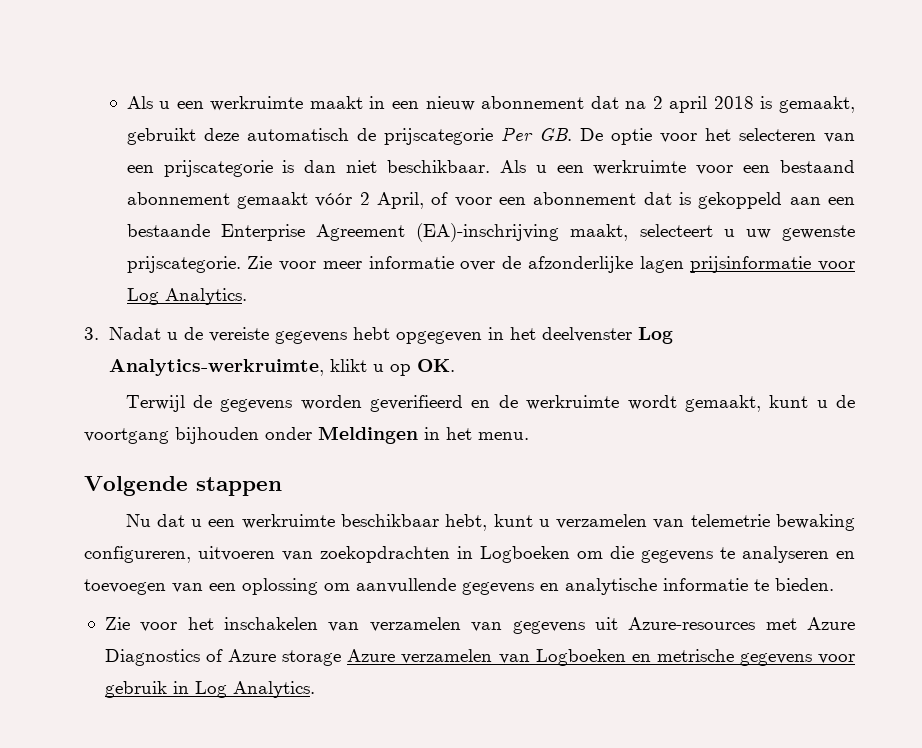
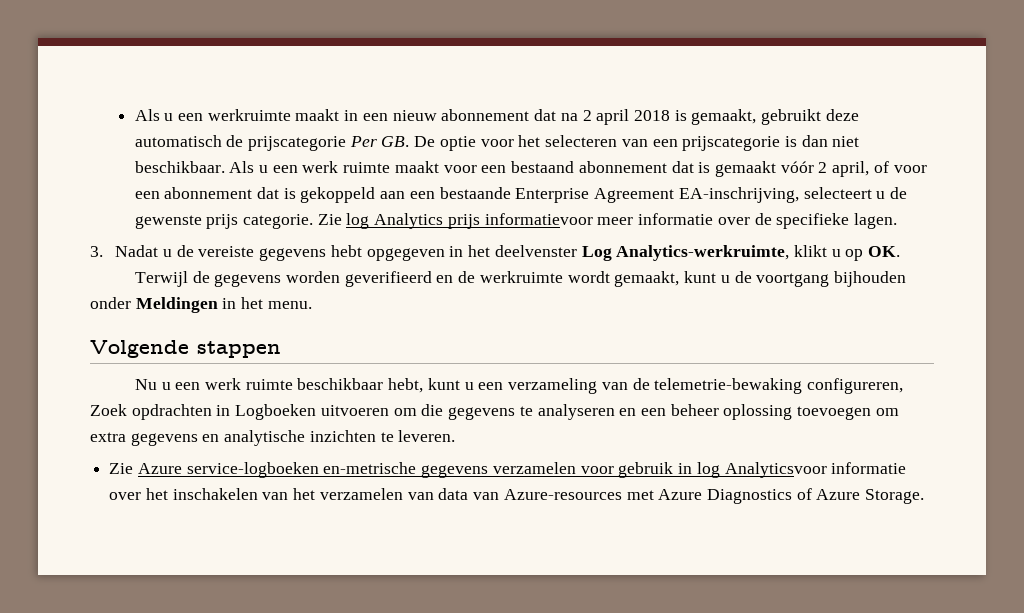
[593,160,687,175] werkruimte -> [302,161,439,173] werk ruimte maakt
(230, 198) none -> [671,161,711,173] dat is
[376,192,424,209] April, -> [832,161,870,177] april,
[416,223,856,242] [126,256,855,273] [126,288,247,305] (EA)-inschrijving maakt, selecteert u uw gewenste prijscategorie. Zie voor meer informatie over de afzonderlijke lagen prijsinformatie voor Log Analytics. -> [678,187,907,203] [134,213,897,229] EA-inschrijving, selecteert u de gewenste prijs categorie. Zie log Analytics prijs informatievoor meer informatie over de specifieke lagen.
[156,514,335,529] dat u een werkruimte -> [161,378,293,390] u een werk ruimte
[556,514,855,531] [84,546,450,563] verzamelen van telemetrie bewaking configureren, uitvoeren van zoekopdrachten -> [478,378,904,394] [90,404,212,420] een verzameling van de telemetrie-bewaking configureren, Zoek opdrachten
(570, 554) none -> [320,405,389,416] uitvoeren
[84,578,834,595] [104,617,178,632] toevoegen van een oplossing om aanvullende gegevens en analytische informatie te bieden. // Zie voor -> [640,404,899,420] [90,430,456,446] [109,462,907,478] [109,492,142,500] een beheer oplossing toevoegen om extra gegevens en analytische inzichten te leveren. // Zie Azure service-logboeken en-metrische gegevens verzamelen voor gebruik in log Analyticsvoor informatie over
[369,617,618,634] verzamelen van gegevens uit -> [293,488,500,500] het verzamelen van data van
[282,649,856,666] [104,681,315,698] storage Azure verzamelen van Logboeken en metrische gegevens voor gebruik in Log Analytics. -> [865,489,925,504] Storage.

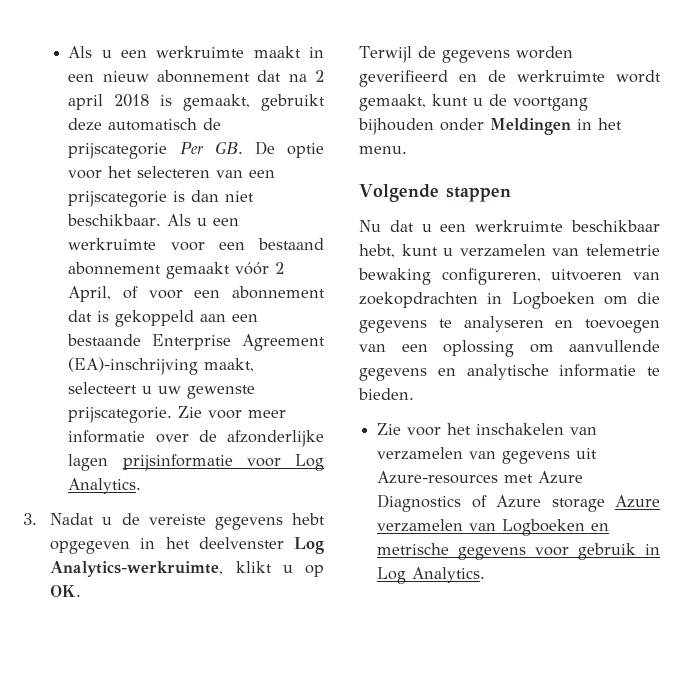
[302,161,439,173] werk ruimte maakt -> [68,238,157,250] werkruimte
[671,161,711,173] dat is -> (162, 268) none
[832,161,870,177] april, -> [68,286,112,302] April,
[678,187,907,203] [134,213,897,229] EA-inschrijving, selecteert u de gewenste prijs categorie. Zie log Analytics prijs informatievoor meer informatie over de specifieke lagen. -> [68,357,255,375] [68,382,256,399] [68,406,287,423] [68,430,324,447] [68,454,324,471] [68,478,142,494] (EA)-inschrijving maakt, selecteert u uw gewenste prijscategorie. Zie voor meer informatie over de afzonderlijke lagen prijsinformatie voor Log Analytics.
[161,378,293,390] u een werk ruimte -> [389,220,564,232] dat u een werkruimte
[478,378,904,394] [90,404,212,420] een verzameling van de telemetrie-bewaking configureren, Zoek opdrachten -> [459,244,660,257] [358,268,660,285] [359,292,478,308] verzamelen van telemetrie bewaking configureren, uitvoeren van zoekopdrachten
[320,405,389,416] uitvoeren -> (595, 300) none
[640,404,899,420] [90,430,456,446] [109,462,907,478] [109,492,142,500] een beheer oplossing toevoegen om extra gegevens en analytische inzichten te leveren. // Zie Azure service-logboeken en-metrische gegevens verzamelen voor gebruik in log Analyticsvoor informatie over -> [585,319,660,333] [359,340,660,357] [359,364,660,381] [358,388,414,400] [377,423,442,436] toevoegen van een oplossing om aanvullende gegevens en analytische informatie te bieden. // Zie voor
[293,488,500,500] het verzamelen van data van -> [377,447,598,464] verzamelen van gegevens uit
[865,489,925,504] Storage. -> [551,495,660,512] [377,519,610,536] [377,543,660,560] [377,567,486,584] storage Azure verzamelen van Logboeken en metrische gegevens voor gebruik in Log Analytics.

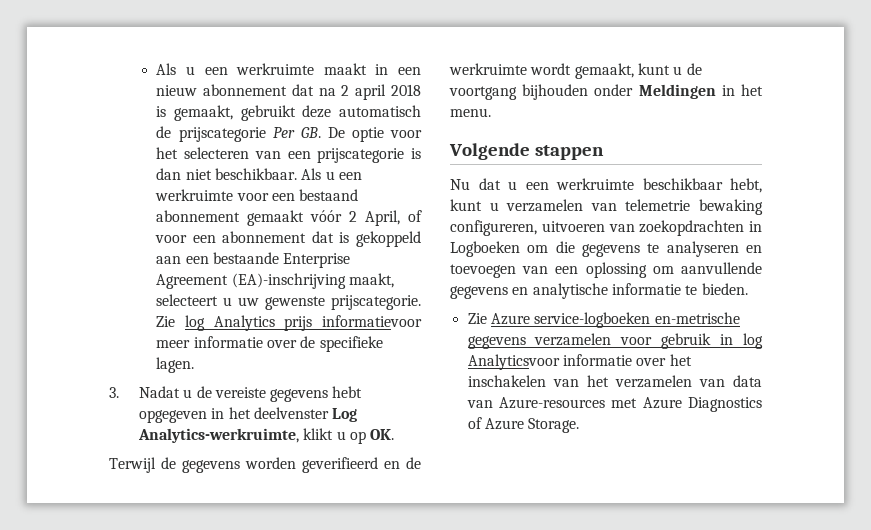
[208,410,287,419] [68,430,324,447] [68,454,324,471] [68,478,142,494] voor meer informatie over de afzonderlijke lagen prijsinformatie voor Log Analytics. -> [185,315,422,331] [156,336,383,352] [156,357,195,373] log Analytics prijs informatievoor meer informatie over de specifieke lagen.
[407,427,442,436] voor -> [490,312,740,328] [467,333,763,349] [467,354,667,370] Azure service-logboeken en-metrische gegevens verzamelen voor gebruik in log Analyticsvoor informatie over
[377,447,598,464] verzamelen van gegevens uit -> [586,375,762,388] [466,400,493,408] het verzamelen van data van
[551,495,660,512] [377,519,610,536] [377,543,660,560] [377,567,486,584] storage Azure verzamelen van Logboeken en metrische gegevens voor gebruik in Log Analytics. -> [528,418,580,433] Storage.

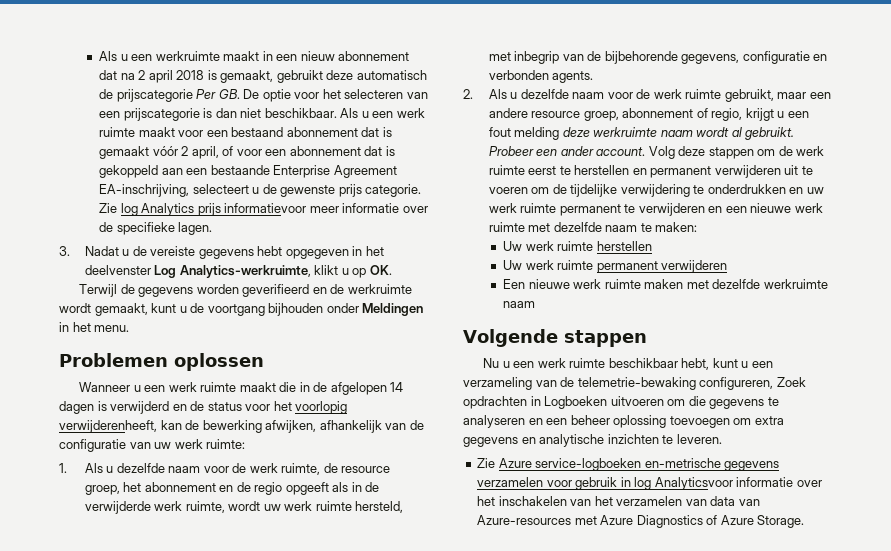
[155,189,234,201] werkruimte -> [396,108,425,118] [99,127,175,137] werk ruimte maakt
(241, 216) none -> [361,127,392,137] dat is
[365,210,401,226] April, -> [191,146,219,159] april,
[231,273,395,289] [156,294,421,310] (EA)-inschrijving maakt, selecteert u uw gewenste prijscategorie. -> [99,184,422,197] EA-inschrijving, selecteert u de gewenste prijs categorie.
(491, 112) none -> [59,353,264,371] [79,382,404,395] [59,401,348,414] [59,420,424,433] [59,439,246,452] [59,463,391,475] [84,482,380,495] [84,501,404,514] [488,51,828,64] [488,70,594,83] [463,89,831,102] [488,108,809,121] [488,127,795,140] [488,146,825,159] [488,165,813,178] [488,184,824,197] [488,203,823,216] [488,222,698,232] [503,241,652,251] [503,260,728,273] [503,279,828,289] [503,301,536,308] // Problemen oplossen // Wanneer u een werk ruimte maakt die in de afgelopen 14 dagen is verwijderd en de status voor het voorlopig verwijderenheeft, kan de bewerking afwijken, afhankelijk van de configuratie van uw werk ruimte: // 1. Als u dezelfde naam voor de werk ruimte, de resource groep, het abonnement en de regio opgeeft als in de verwijderde werk ruimte, wordt uw werk ruimte hersteld, met inbegrip van de bijbehorende gegevens, configuratie en verbonden agents. // 2. Als u dezelfde naam voor de werk ruimte gebruikt, maar een andere resource groep, abonnement of regio, krijgt u een fout melding deze werkruimte naam wordt al gebruikt. Probeer een ander account. Volg deze stappen om de werk ruimte eerst te herstellen en permanent verwijderen uit te voeren om de tijdelijke verwijdering te onderdrukken en uw werk ruimte permanent te verwijderen en een nieuwe werk ruimte met dezelfde naam te maken: // Uw werk ruimte herstellen // Uw werk ruimte permanent verwijderen // Een nieuwe werk ruimte maken met dezelfde werkruimte naam
[478,178,634,190] dat u een werkruimte -> [502,358,606,368] u een werk ruimte
[506,199,763,215] [450,220,745,236] verzamelen van telemetrie bewaking configureren, uitvoeren van zoekopdrachten -> [751,361,773,368] [463,377,806,390] [463,396,527,409] een verzameling van de telemetrie-bewaking configureren, Zoek opdrachten
(520, 249) none -> [610,396,664,406] uitvoeren
[450,262,762,278] [450,283,748,299] toevoegen van een oplossing om aanvullende gegevens en analytische informatie te bieden. -> [546,415,784,428] [463,434,722,447] een beheer oplossing toevoegen om extra gegevens en analytische inzichten te leveren.

